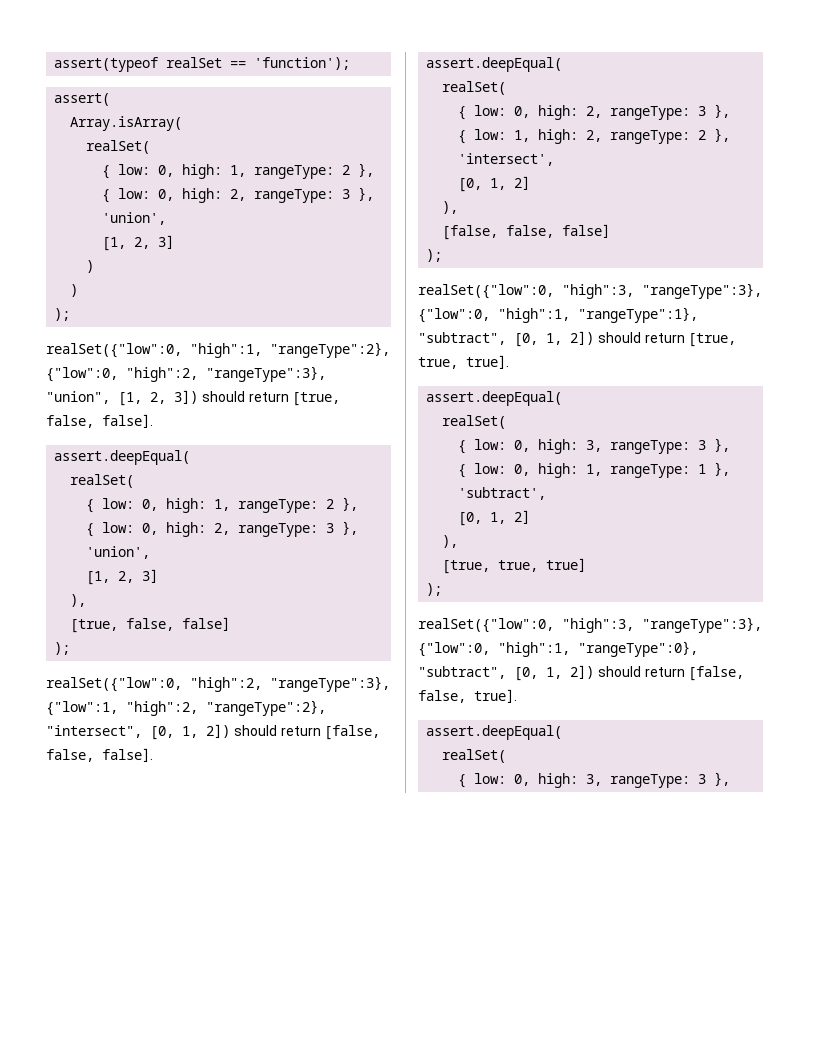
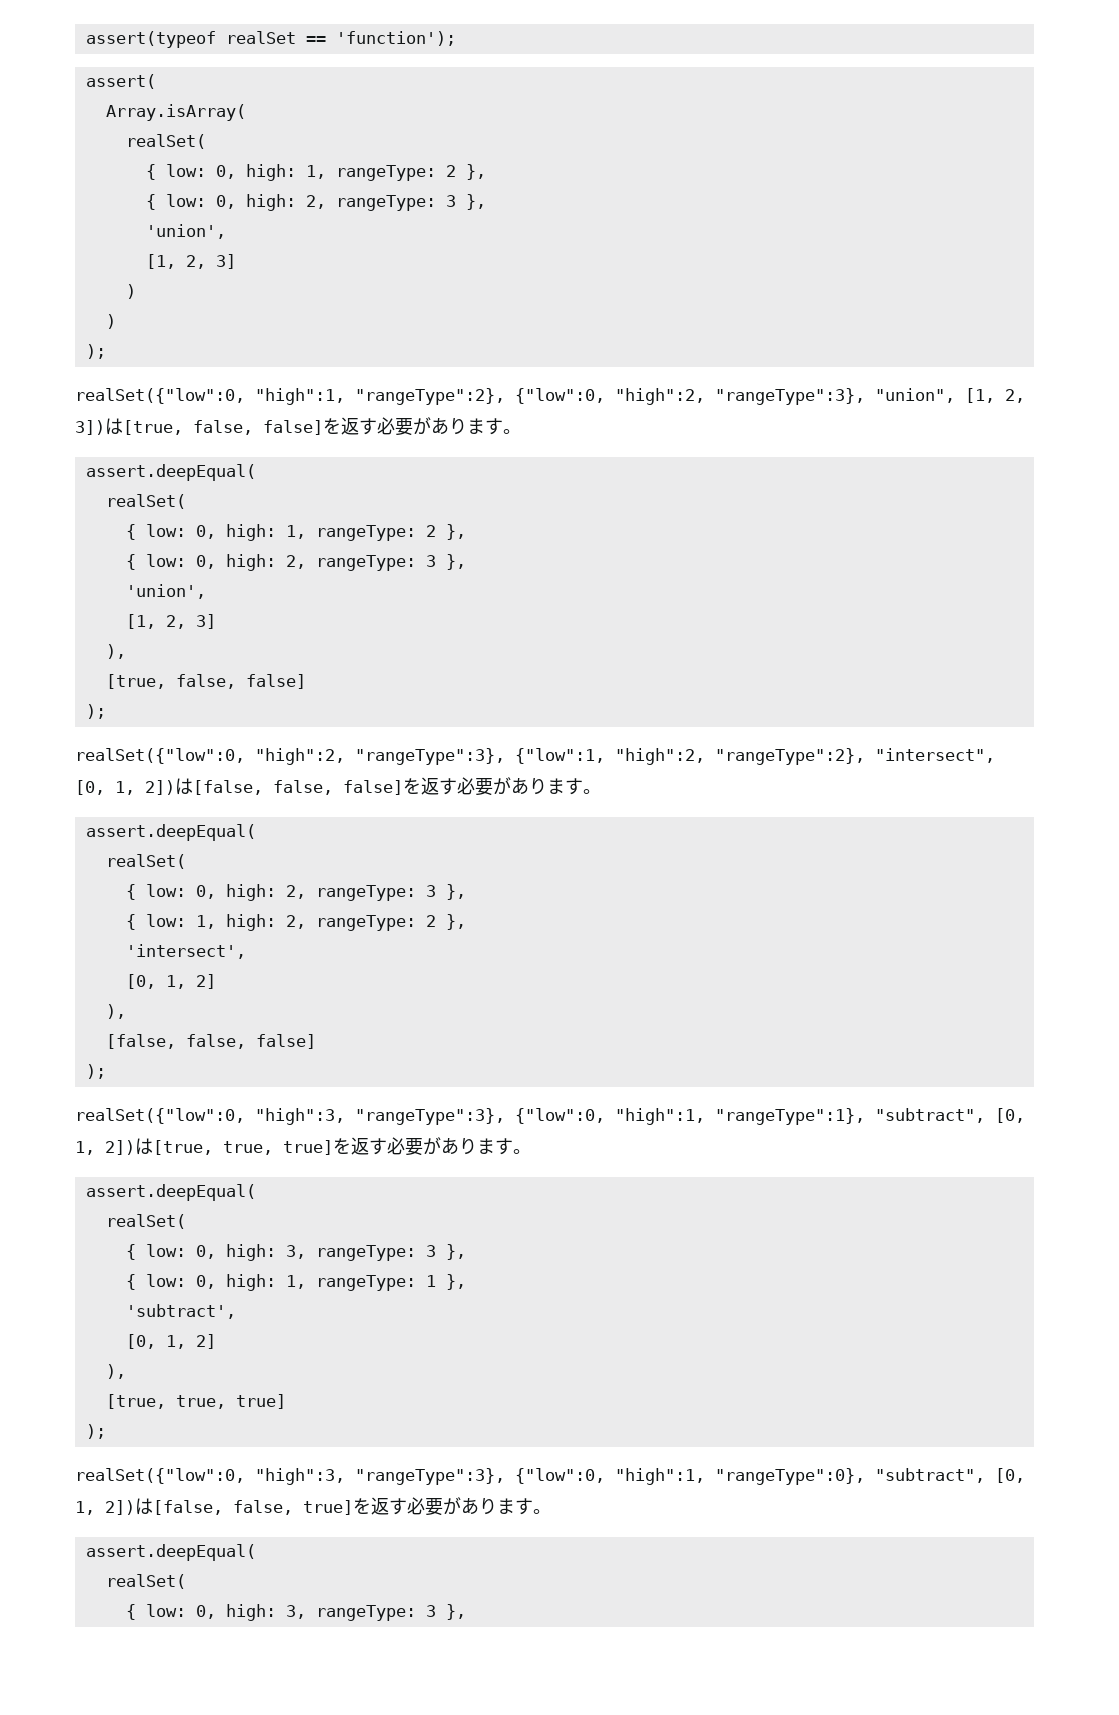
[201,391,341,406] [46,414,153,428] should return [true, false, false]. -> [105,417,521,436] は[true, false, false]を返す必要があります。
[233,725,381,740] [46,748,153,762] should return [false, false, false]. -> [175,777,601,796] は[false, false, false]を返す必要があります。
[597,332,737,347] [418,355,509,369] should return [true, true, true]. -> [135,1137,531,1156] は[true, true, true]を返す必要があります。
[597,666,745,681] [418,689,517,703] should return [false, false, true]. -> [135,1497,551,1516] は[false, false, true]を返す必要があります。

